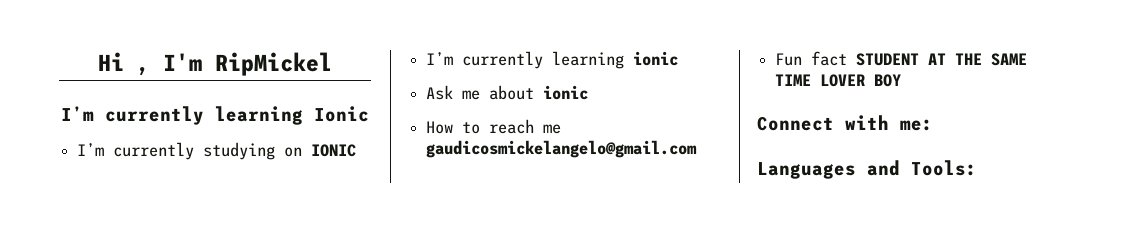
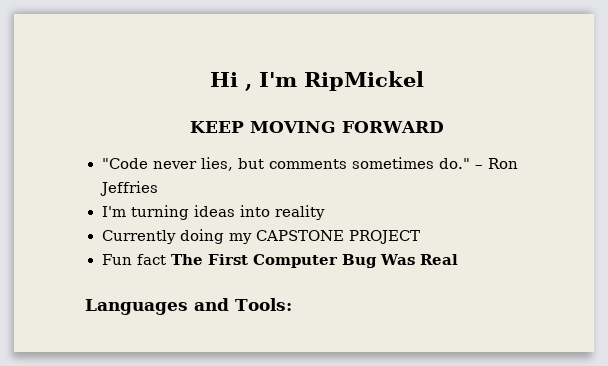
[61,106,369,125] [77,142,357,160] [426,51,679,69] [426,85,589,100] [426,119,562,134] [426,140,698,158] [775,51,1028,66] [775,74,902,87] [757,115,933,131] I’m currently learning Ionic // I’m currently studying on IONIC // I’m currently learning ionic // Ask me about ionic // How to reach me gaudicosmickelangelo@gmail.com // Fun fact STUDENT AT THE SAME TIME LOVER BOY // Connect with me: -> [190,121,445,133] [101,157,518,171] [99,181,158,196] [101,205,325,220] [101,229,420,244] [101,254,459,268] KEEP MOVING FORWARD // "Code never lies, but comments sometimes do." – Ron Jeffries // I'm turning ideas into reality // Currently doing my CAPSTONE PROJECT // Fun fact The First Computer Bug Was Real

